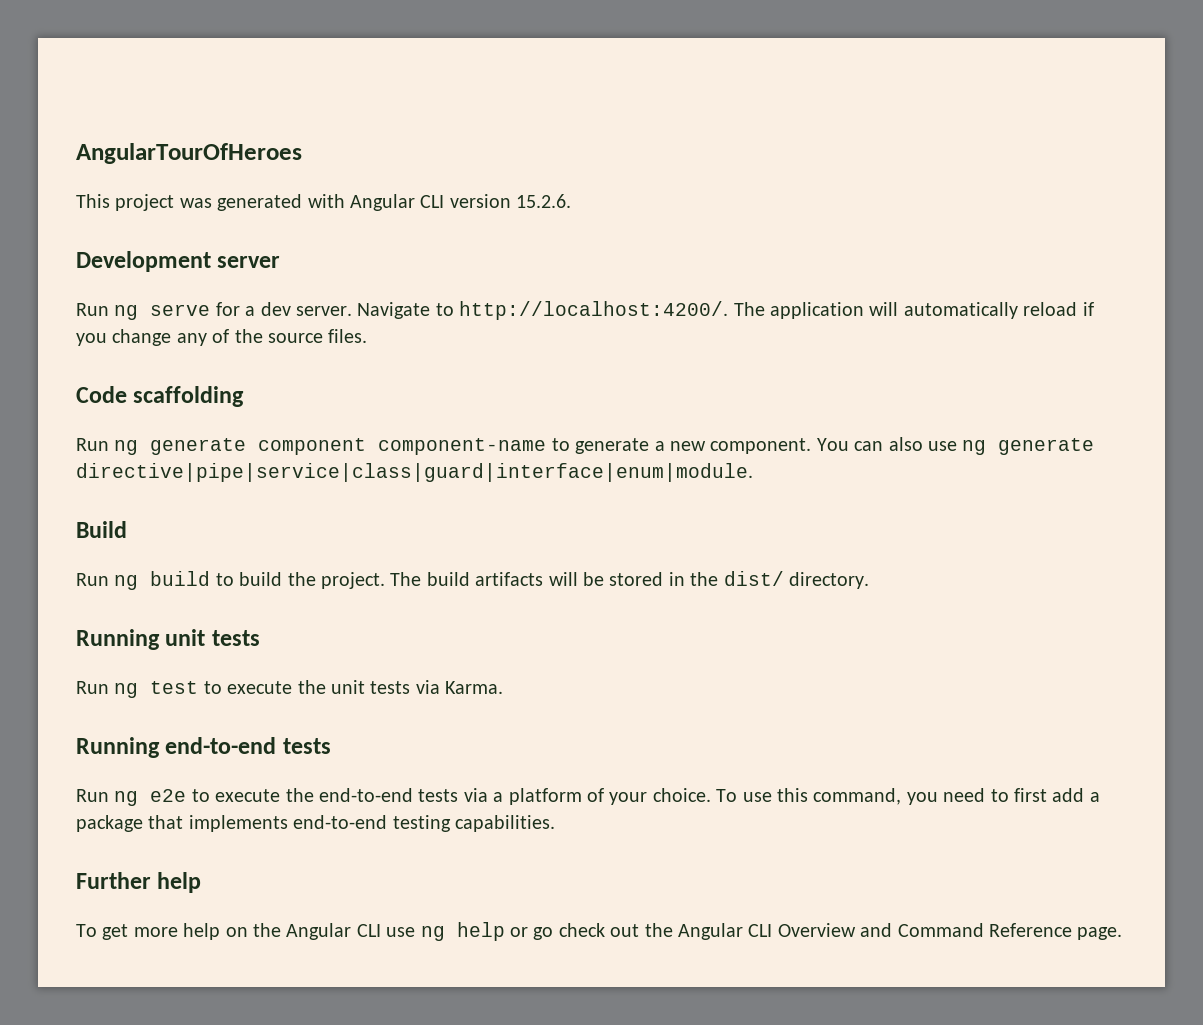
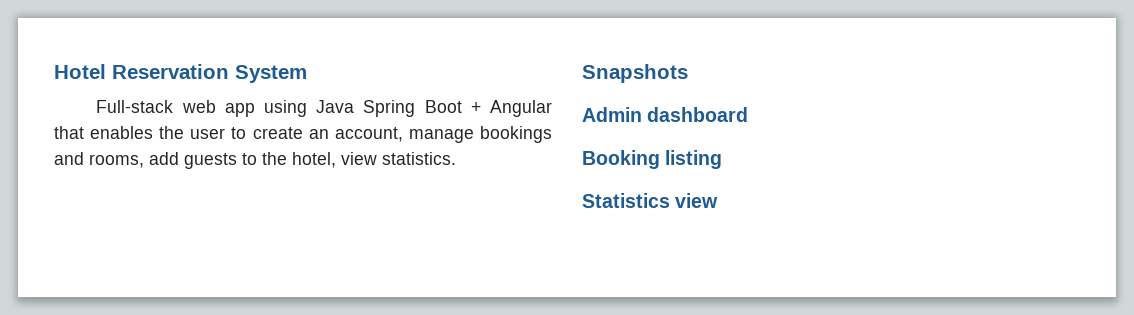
[76,143,302,164] [76,194,572,211] [76,251,281,272] [76,301,1094,320] [76,329,368,346] [76,386,245,407] [76,437,1095,455] [76,463,753,482] [76,521,127,538] [76,571,869,590] [76,629,260,650] [76,680,504,698] [76,737,331,758] [76,788,1100,806] [76,815,555,832] [76,872,202,893] [76,922,1123,941] AngularTourOfHeroes // This project was generated with Angular CLI version 15.2.6. // Development server // Run ng serve for a dev server. Navigate to http://localhost:4200/. The application will automatically reload if you change any of the source files. // Code scaffolding // Run ng generate component component-name to generate a new component. You can also use ng generate directive|pipe|service|class|guard|interface|enum|module. // Build // Run ng build to build the project. The build artifacts will be stored in the dist/ directory. // Running unit tests // Run ng test to execute the unit tests via Karma. // Running end-to-end tests // Run ng e2e to execute the end-to-end tests via a platform of your choice. To use this command, you need to first add a package that implements end-to-end testing capabilities. // Further help // To get more help on the Angular CLI use ng help or go check out the Angular CLI Overview and Command Reference page. -> [54,64,307,83] [96,100,553,117] [54,126,552,143] [54,152,456,169] [582,64,688,83] [582,107,749,122] [582,150,723,169] [582,193,719,208] Hotel Reservation System // Full-stack web app using Java Spring Boot + Angular that enables the user to create an account, manage bookings and rooms, add guests to the hotel, view statistics. // Snapshots // Admin dashboard // Booking listing // Statistics view

